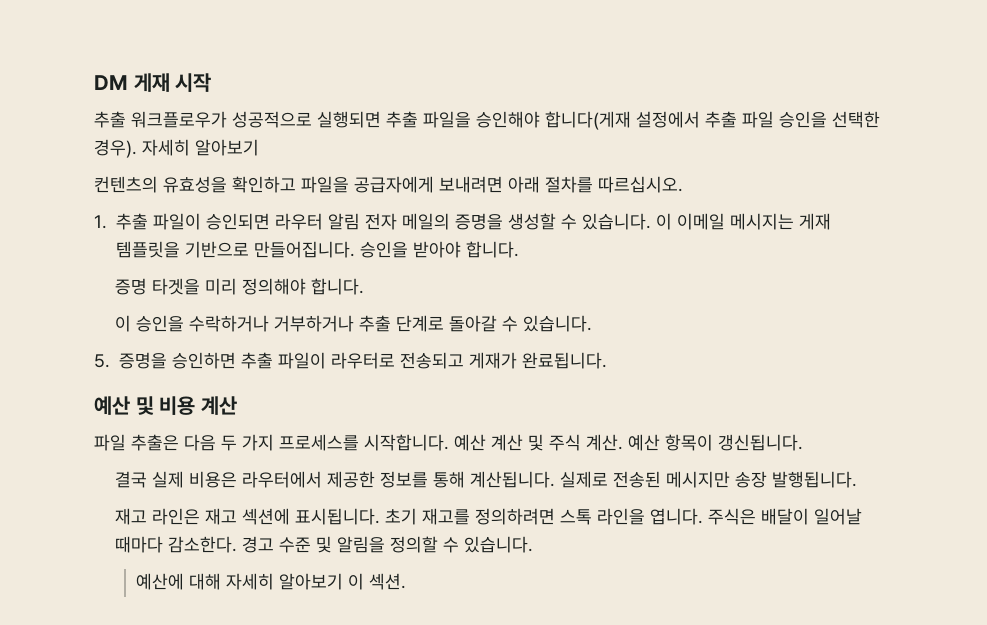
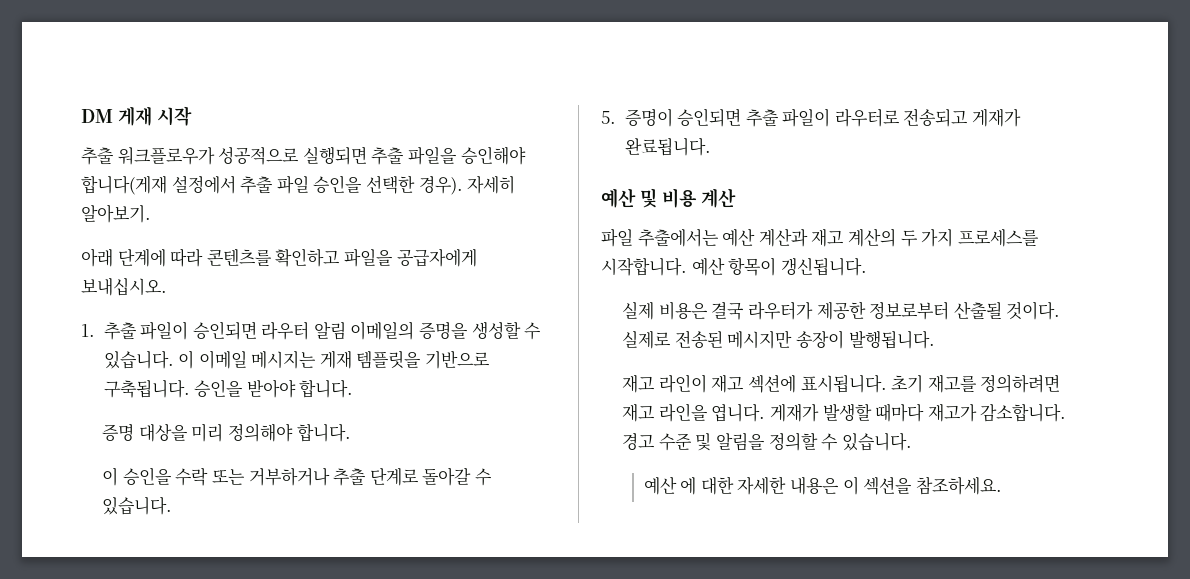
[195,139,259,156] [94,176,683,193] 알아보기 // 컨텐츠의 유효성을 확인하고 파일을 공급자에게 보내려면 아래 절차를 따르십시오. -> [81,204,151,223] [81,248,477,267] [81,277,167,296] 알아보기. // 아래 단계에 따라 콘텐츠를 확인하고 파일을 공급자에게 보내십시오.
[365,213,450,230] 전자 메일의 -> [350,321,415,340] 이메일의
[254,241,355,258] 만들어집니다. -> [103,380,190,398] 구축됩니다.
[152,278,201,295] 타겟을 -> [138,424,188,442] 대상을
[189,315,270,332] 수락하거나 -> [175,467,246,486] 수락 또는
[119,352,236,369] 증명을 승인하면 -> [624,108,742,127] 증명이 승인되면
[131,434,216,451] 추출은 다음 -> [637,228,896,247] 추출에서는 예산 계산과 재고 계산의
[491,434,660,451] 계산 및 주식 계산. 예산 -> (725, 266) none
[115,471,148,488] 결국 -> (867, 267) none
[242,471,556,488] 라우터에서 제공한 정보를 통해 계산됩니다. -> [711,301,1061,320] 결국 라우터가 제공한 정보로부터 산출될 것이다.
[735,471,768,488] 송장 -> [796,330,845,349] 송장이
[152,508,201,525] 라인은 -> [658,374,707,393] 라인이
[560,509,593,525] 스톡 -> [622,403,656,422] 재고
[708,508,863,525] [115,536,238,553] 주식은 배달이 일어날 때마다 감소한다. -> [770,403,1067,422] 게재가 발생할 때마다 재고가 감소합니다.
[136,573,407,590] 예산에 대해 자세히 알아보기 이 섹션. -> [643,476,1002,495] 예산 에 대한 자세한 내용은 이 섹션을 참조하세요.

